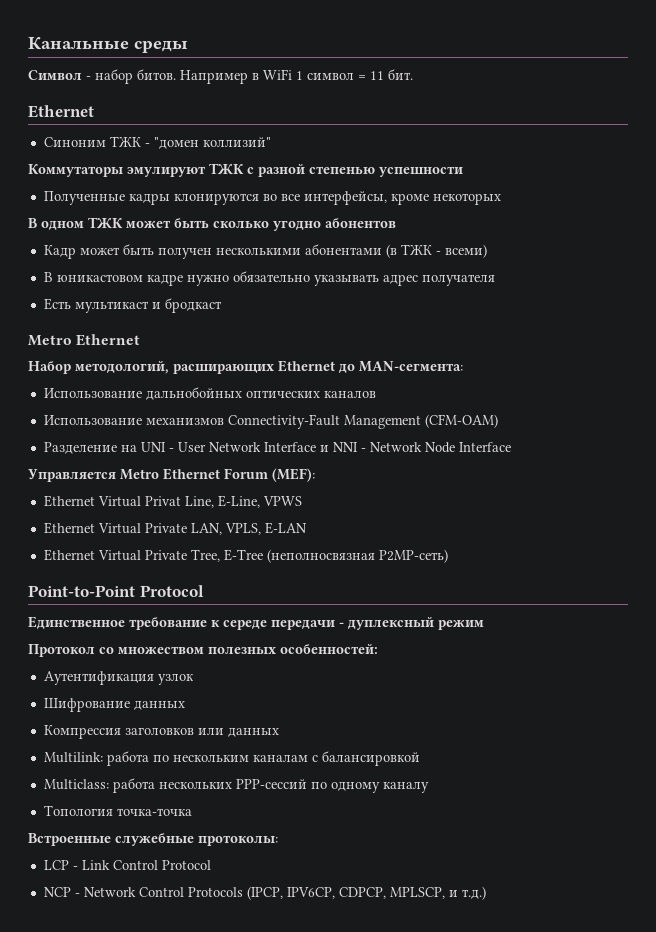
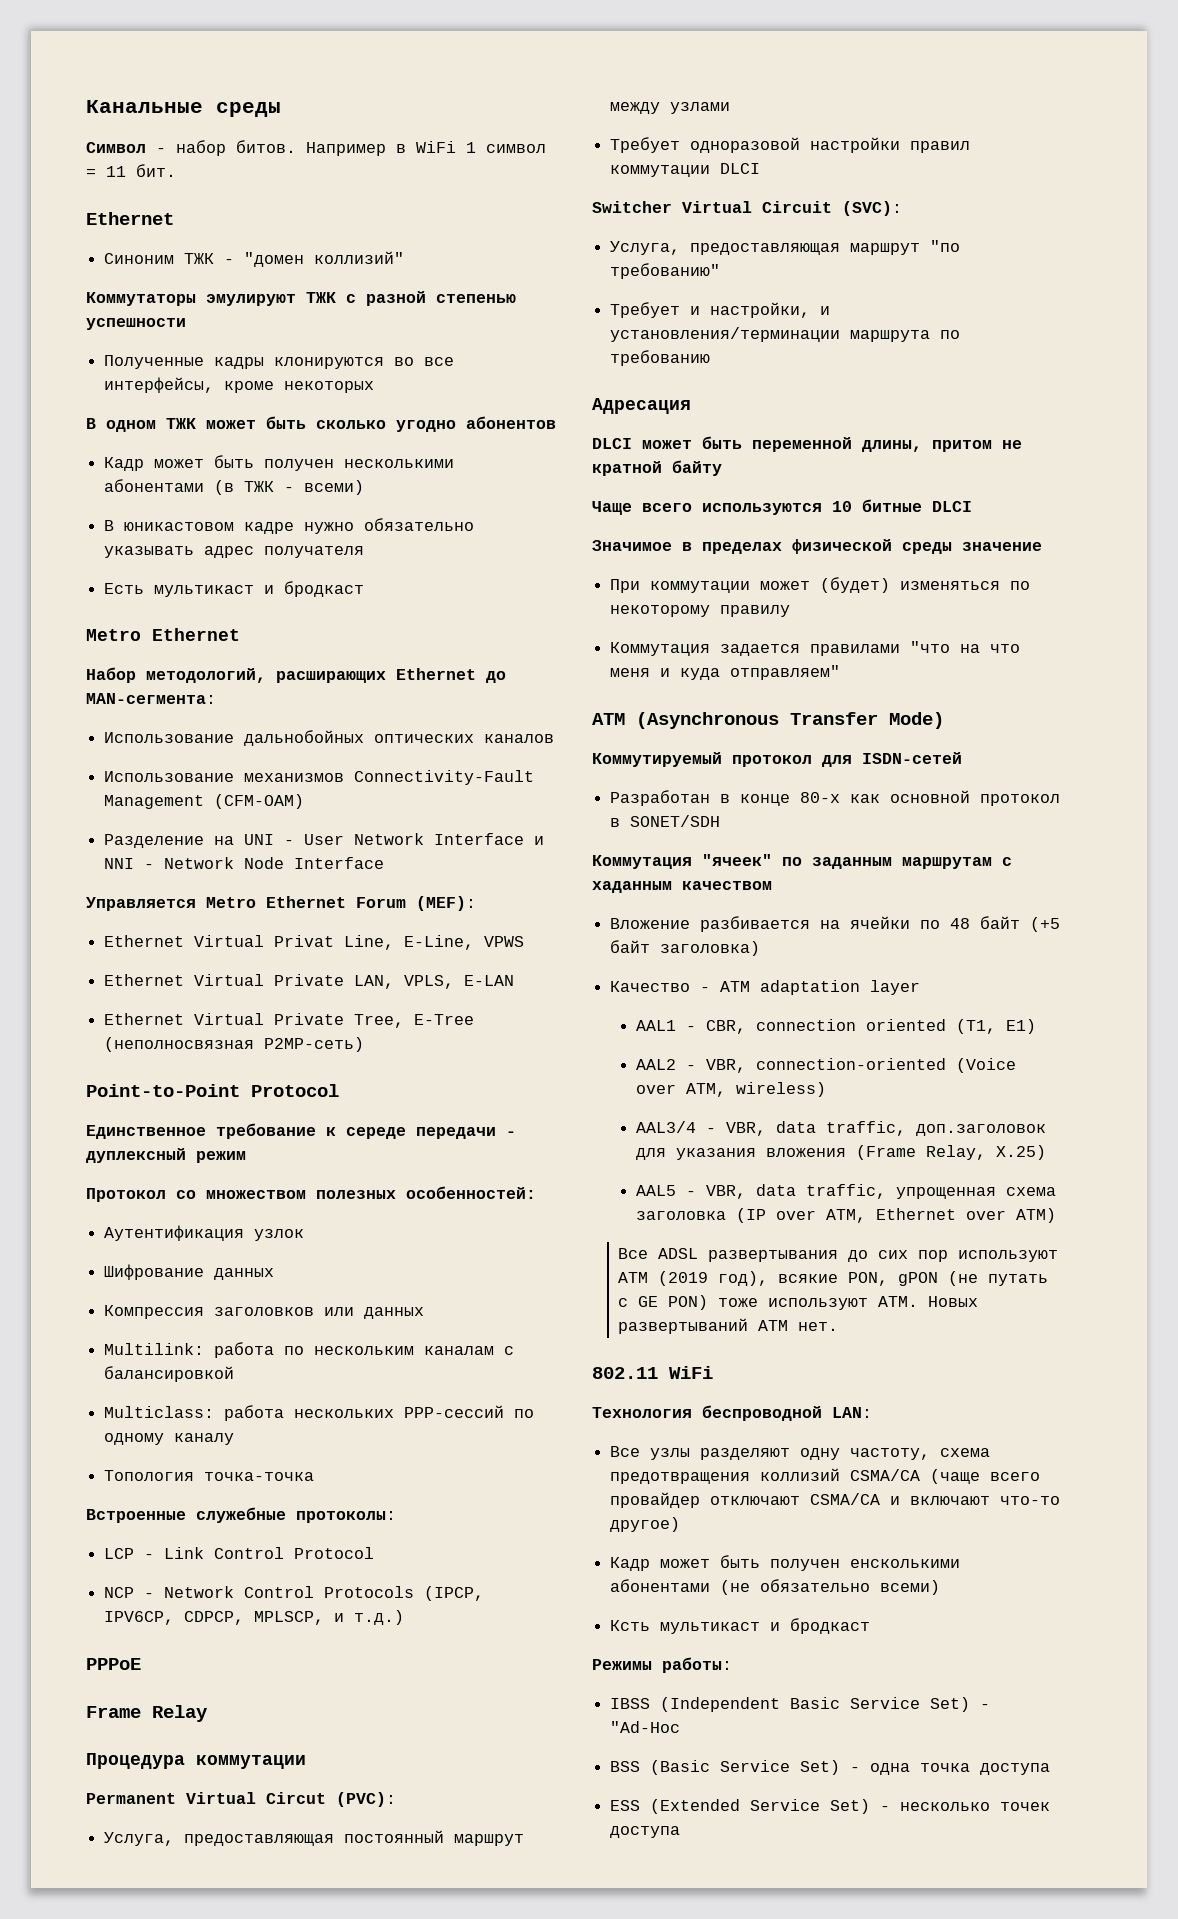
(486, 893) none -> [86,1658,141,1670] [86,1705,208,1722] [86,1753,306,1769] [86,1792,396,1807] [104,1830,525,1846] [610,102,731,114] [610,137,971,153] [610,163,761,177] [592,201,902,216] [610,240,961,255] [610,263,721,279] [610,302,831,318] [610,327,961,342] [610,350,711,366] [592,398,691,414] [592,436,1022,452] [592,460,722,476] [592,499,972,515] [592,539,1042,554] [610,577,1031,593] [610,605,791,617] [610,641,1021,656] [610,665,841,680] [592,712,944,729] [592,752,962,767] [610,790,1061,806] [610,815,721,827] [592,854,1012,869] [592,881,772,893] [610,916,1061,932] [610,940,761,956] [610,980,921,995] [636,1019,1037,1034] [636,1058,1017,1073] [636,1082,827,1097] [636,1121,1047,1136] [636,1145,1047,1160] [636,1184,1057,1199] [636,1208,1057,1223] [618,1248,1059,1262] [618,1271,1049,1286] [618,1295,979,1310] [618,1318,839,1334] [592,1366,713,1379] [592,1405,872,1421] [610,1446,991,1460] [610,1468,1041,1484] [610,1492,1061,1508] [610,1517,681,1532] [610,1555,961,1571] [610,1579,941,1595] [610,1618,871,1634] [592,1657,732,1673] [610,1697,991,1712] [610,1721,681,1733] [610,1760,1051,1775] [610,1799,1051,1814] [610,1826,681,1838] // PPPoE // Frame Relay // Процедура коммутации // Permanent Virtual Circut (PVC): // Услуга, предоставляющая постоянный маршрут между узлами // Требует одноразовой настройки правил коммутации DLCI // Switcher Virtual Circuit (SVC): // Услуга, предоставляющая маршрут "по требованию" // Требует и настройки, и установления/терминации маршрута по требованию // Адресация // DLCI может быть переменной длины, притом не кратной байту // Чаще всего используются 10 битные DLCI // Значимое в пределах физической среды значение // При коммутации может (будет) изменяться по некоторому правилу // Коммутация задается правилами "что на что меня и куда отправляем" // ATM (Asynchronous Transfer Mode) // Коммутируемый протокол для ISDN-сетей // Разработан в конце 80-х как основной протокол в SONET/SDH // Коммутация "ячеек" по заданным маршрутам с хаданным качеством // Вложение разбивается на ячейки по 48 байт (+5 байт заголовка) // Качество - ATM adaptation layer // AAL1 - CBR, connection oriented (T1, E1) // AAL2 - VBR, connection-oriented (Voice over ATM, wireless) // AAL3/4 - VBR, data traffic, доп.заголовок для указания вложения (Frame Relay, X.25) // AAL5 - VBR, data traffic, упрощенная схема заголовка (IP over ATM, Ethernet over ATM) // Все ADSL развертывания до сих пор используют ATM (2019 год), всякие PON, gPON (не путать с GE PON) тоже используют ATM. Новых развертываний ATM нет. // 802.11 WiFi // Технология беспроводной LAN: // Все узлы разделяют одну частоту, схема предотвращения коллизий CSMA/CA (чаще всего провайдер отключают CSMA/CA и включают что-то другое) // Кадр может быть получен енсколькими абонентами (не обязательно всеми) // Ксть мультикаст и бродкаст // Режимы работы: // IBSS (Independent Basic Service Set) - "Ad-Hoc // BSS (Basic Service Set) - одна точка доступа // ESS (Extended Service Set) - несколько точек доступа

